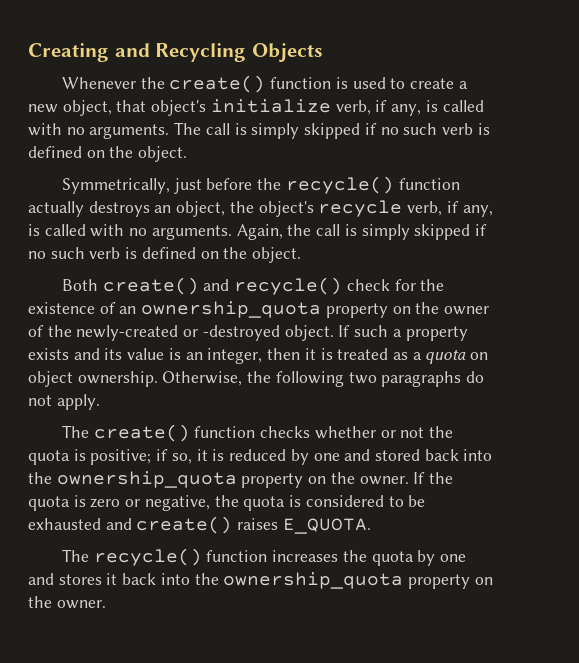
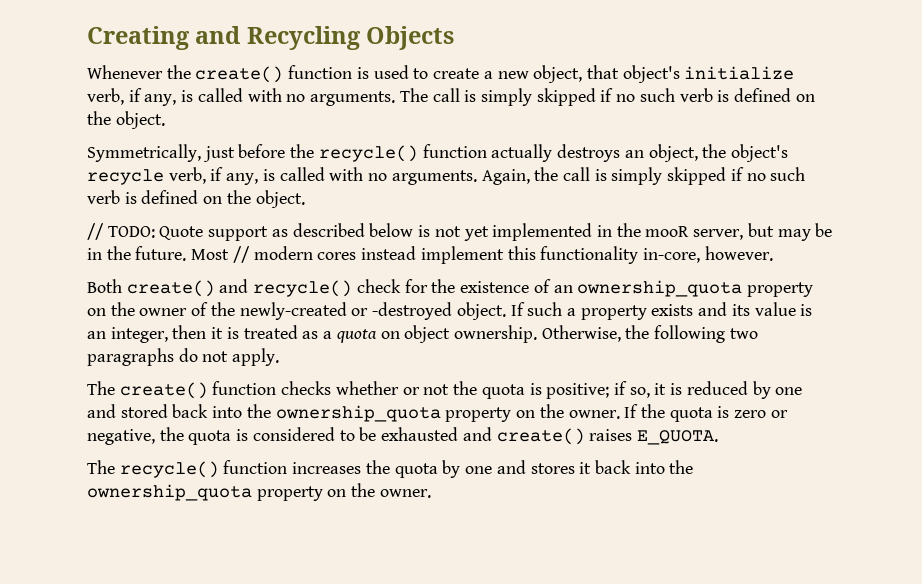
(302, 255) none -> [87,223,833,241] [87,246,773,264] // // TODO: Quote support as described below is not yet implemented in the mooR server, but may be in the future. Most // modern cores instead implement this functionality in-core, however.

